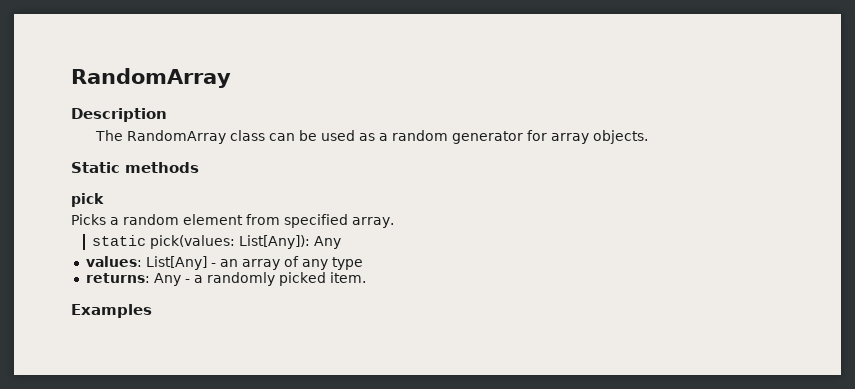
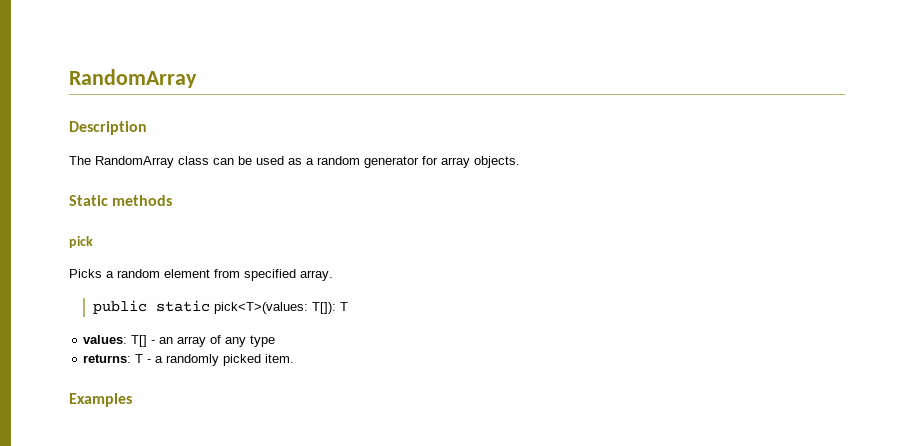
[92,235,342,249] static pick(values: List[Any]): Any -> [92,300,348,314] public static pick<T>(values: T[]): T
[145,256,207,270] List[Any] -> [131,335,148,347] T[]
[153,273,181,286] Any -> [135,354,144,363] T

